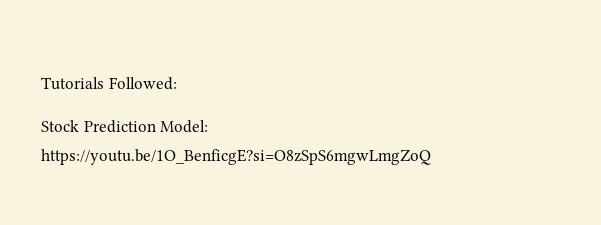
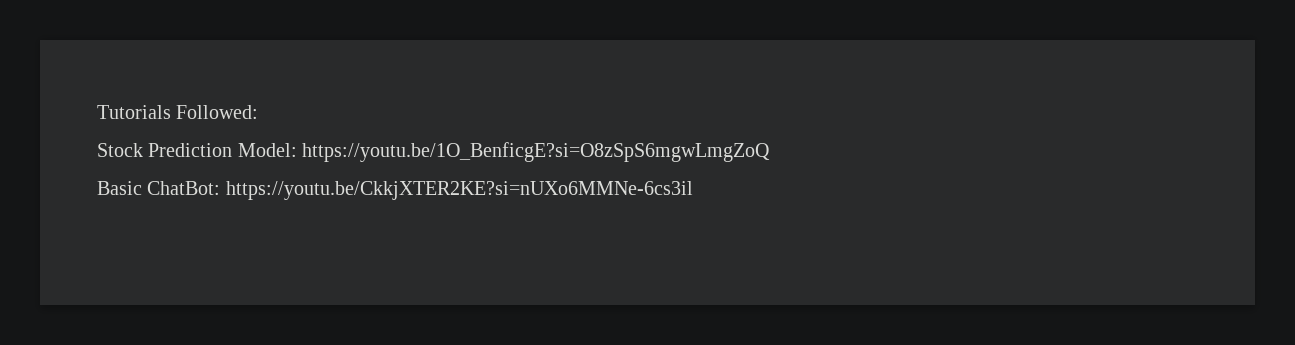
(431, 157) none -> [97,181,693,200] // Basic ChatBot: https://youtu.be/CkkjXTER2KE?si=nUXo6MMNe-6cs3il

